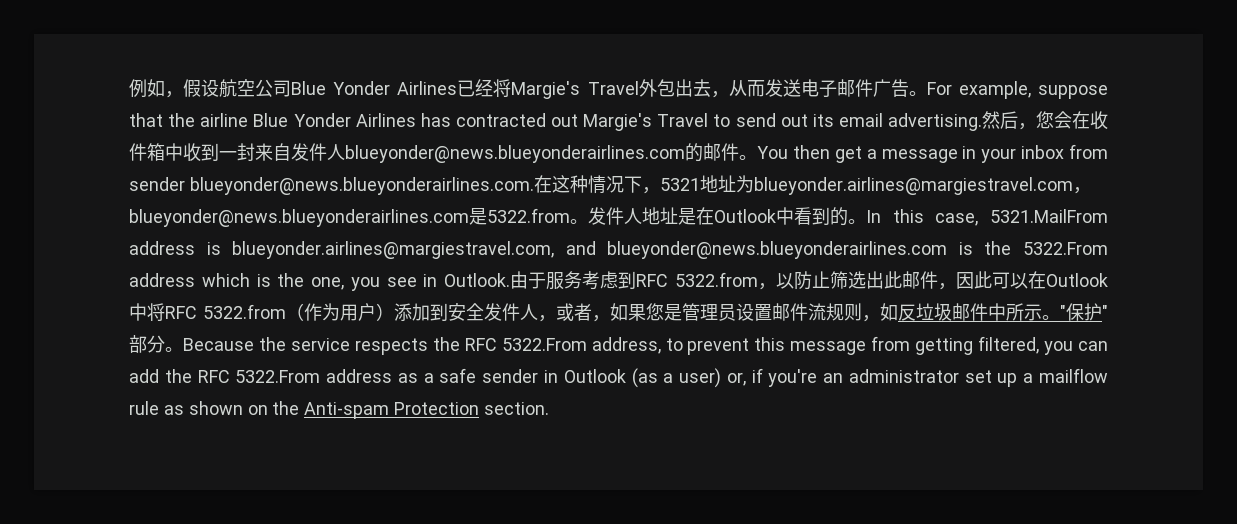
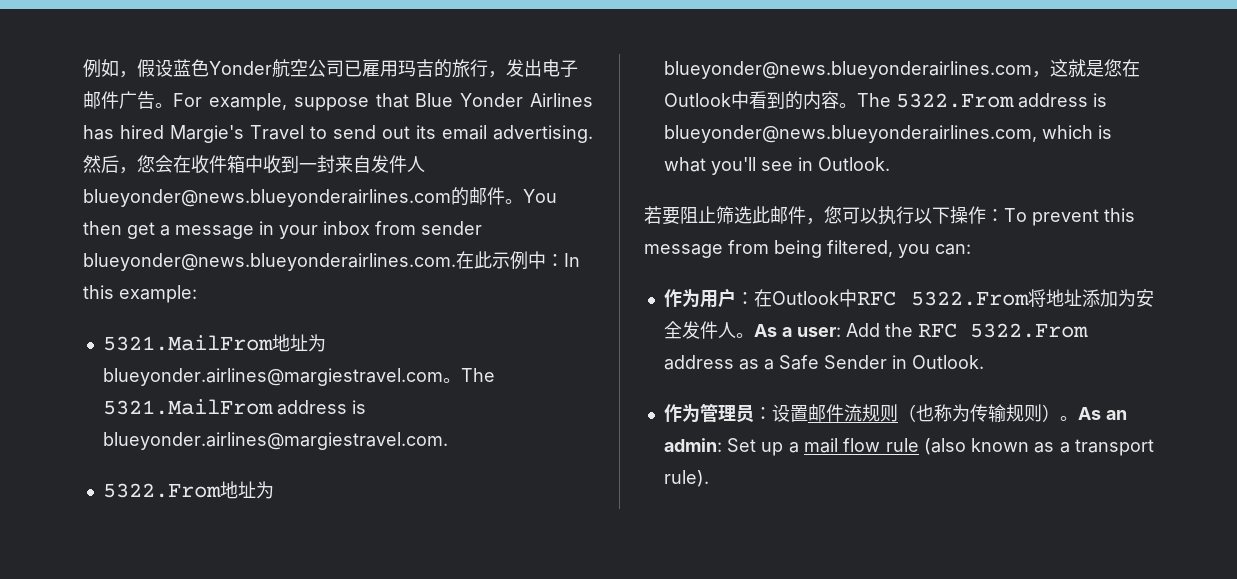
[219,79,801,99] 航空公司Blue Yonder Airlines已经将Margie's Travel外包出去，从而发送 -> [173,59,542,78] 蓝色Yonder航空公司已雇用玛吉的旅行，发出
[168,113,249,127] the airline -> (409, 100) none
[455,113,578,127] contracted out -> [120,125,164,139] hired
[551,175,1091,195] [129,207,1108,227] [129,241,1108,259] [129,271,1108,291] [129,303,1108,322] [129,335,1108,355] [129,368,1108,388] [129,401,550,419] 这种情况下，5321地址为blueyonder.airlines@margiestravel.com，blueyonder@news.blueyonderairlines.com是5322.from。发件人地址是在Outlook中看到的。In this case, 5321.MailFrom address is blueyonder.airlines@margiestravel.com, and blueyonder@news.blueyonderairlines.com is the 5322.From address which is the one, you see in Outlook.由于服务考虑到RFC 5322.from，以防止筛选出此邮件，因此可以在Outlook中将RFC 5322.from（作为用户）添加到安全发件人，或者，如果您是管理员设置邮件流规则，如反垃圾邮件中所示。"保护"部分。Because the service respects the RFC 5322.From address, to prevent this message from getting filtered, you can add the RFC 5322.From address as a safe sender in Outlook (as a user) or, if you're an administrator set up a mailflow rule as shown on the Anti-spam Protection section. -> [474,251,580,270] [83,285,197,303] [102,334,326,352] [102,368,495,386] [102,399,366,415] [102,432,448,450] [102,481,274,499] [663,59,1140,79] [663,91,1107,110] [663,125,1112,143] [663,157,890,175] [644,206,1135,226] [644,240,971,258] [663,288,1154,308] [663,321,1088,339] [663,355,984,370] [663,403,1127,423] [663,438,1154,456] [663,470,709,487] 此示例中：In this example: // 5321.MailFrom地址为blueyonder.airlines@margiestravel.com。The 5321.MailFrom address is blueyonder.airlines@margiestravel.com. // 5322.From地址为blueyonder@news.blueyonderairlines.com，这就是您在Outlook中看到的内容。The 5322.From address is blueyonder@news.blueyonderairlines.com, which is what you'll see in Outlook. // 若要阻止筛选此邮件，您可以执行以下操作：To prevent this message from being filtered, you can: // 作为用户：在Outlook中RFC 5322.From将地址添加为安全发件人。As a user: Add the RFC 5322.From address as a Safe Sender in Outlook. // 作为管理员：设置邮件流规则（也称为传输规则）。As an admin: Set up a mail flow rule (also known as a transport rule).

